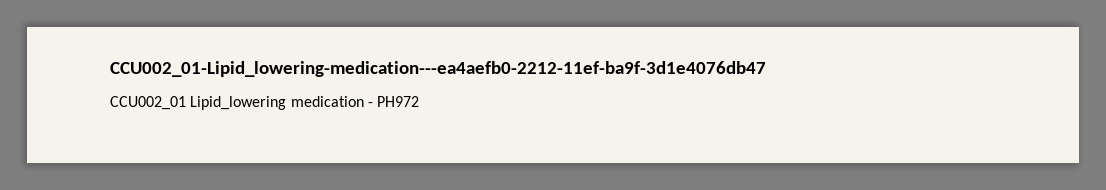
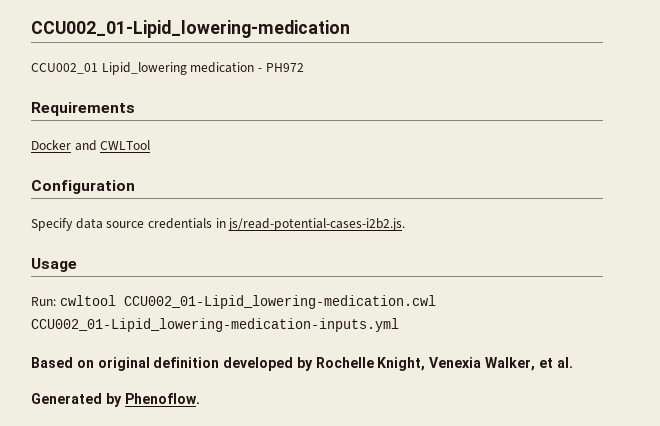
[110,61,766,77] CCU002_01-Lipid_lowering-medication---ea4aefb0-2212-11ef-ba9f-3d1e4076db47 -> [31,20,350,38] CCU002_01-Lipid_lowering-medication
(420, 101) none -> [31,102,135,116] [31,140,151,151] [31,180,135,194] [31,218,406,231] [31,258,77,272] [31,295,436,309] [31,318,399,332] [31,357,573,371] [31,393,200,407] // Requirements // Docker and CWLTool // Configuration // Specify data source credentials in js/read-potential-cases-i2b2.js. // Usage // Run: cwltool CCU002_01-Lipid_lowering-medication.cwl CCU002_01-Lipid_lowering-medication-inputs.yml // Based on original definition developed by Rochelle Knight, Venexia Walker, et al. // Generated by Phenoflow.

